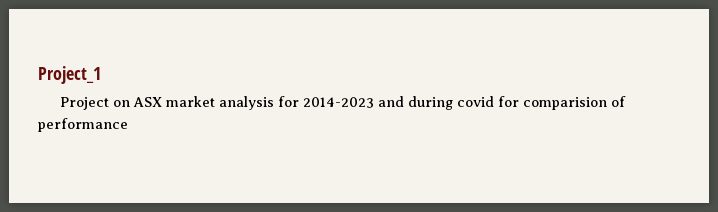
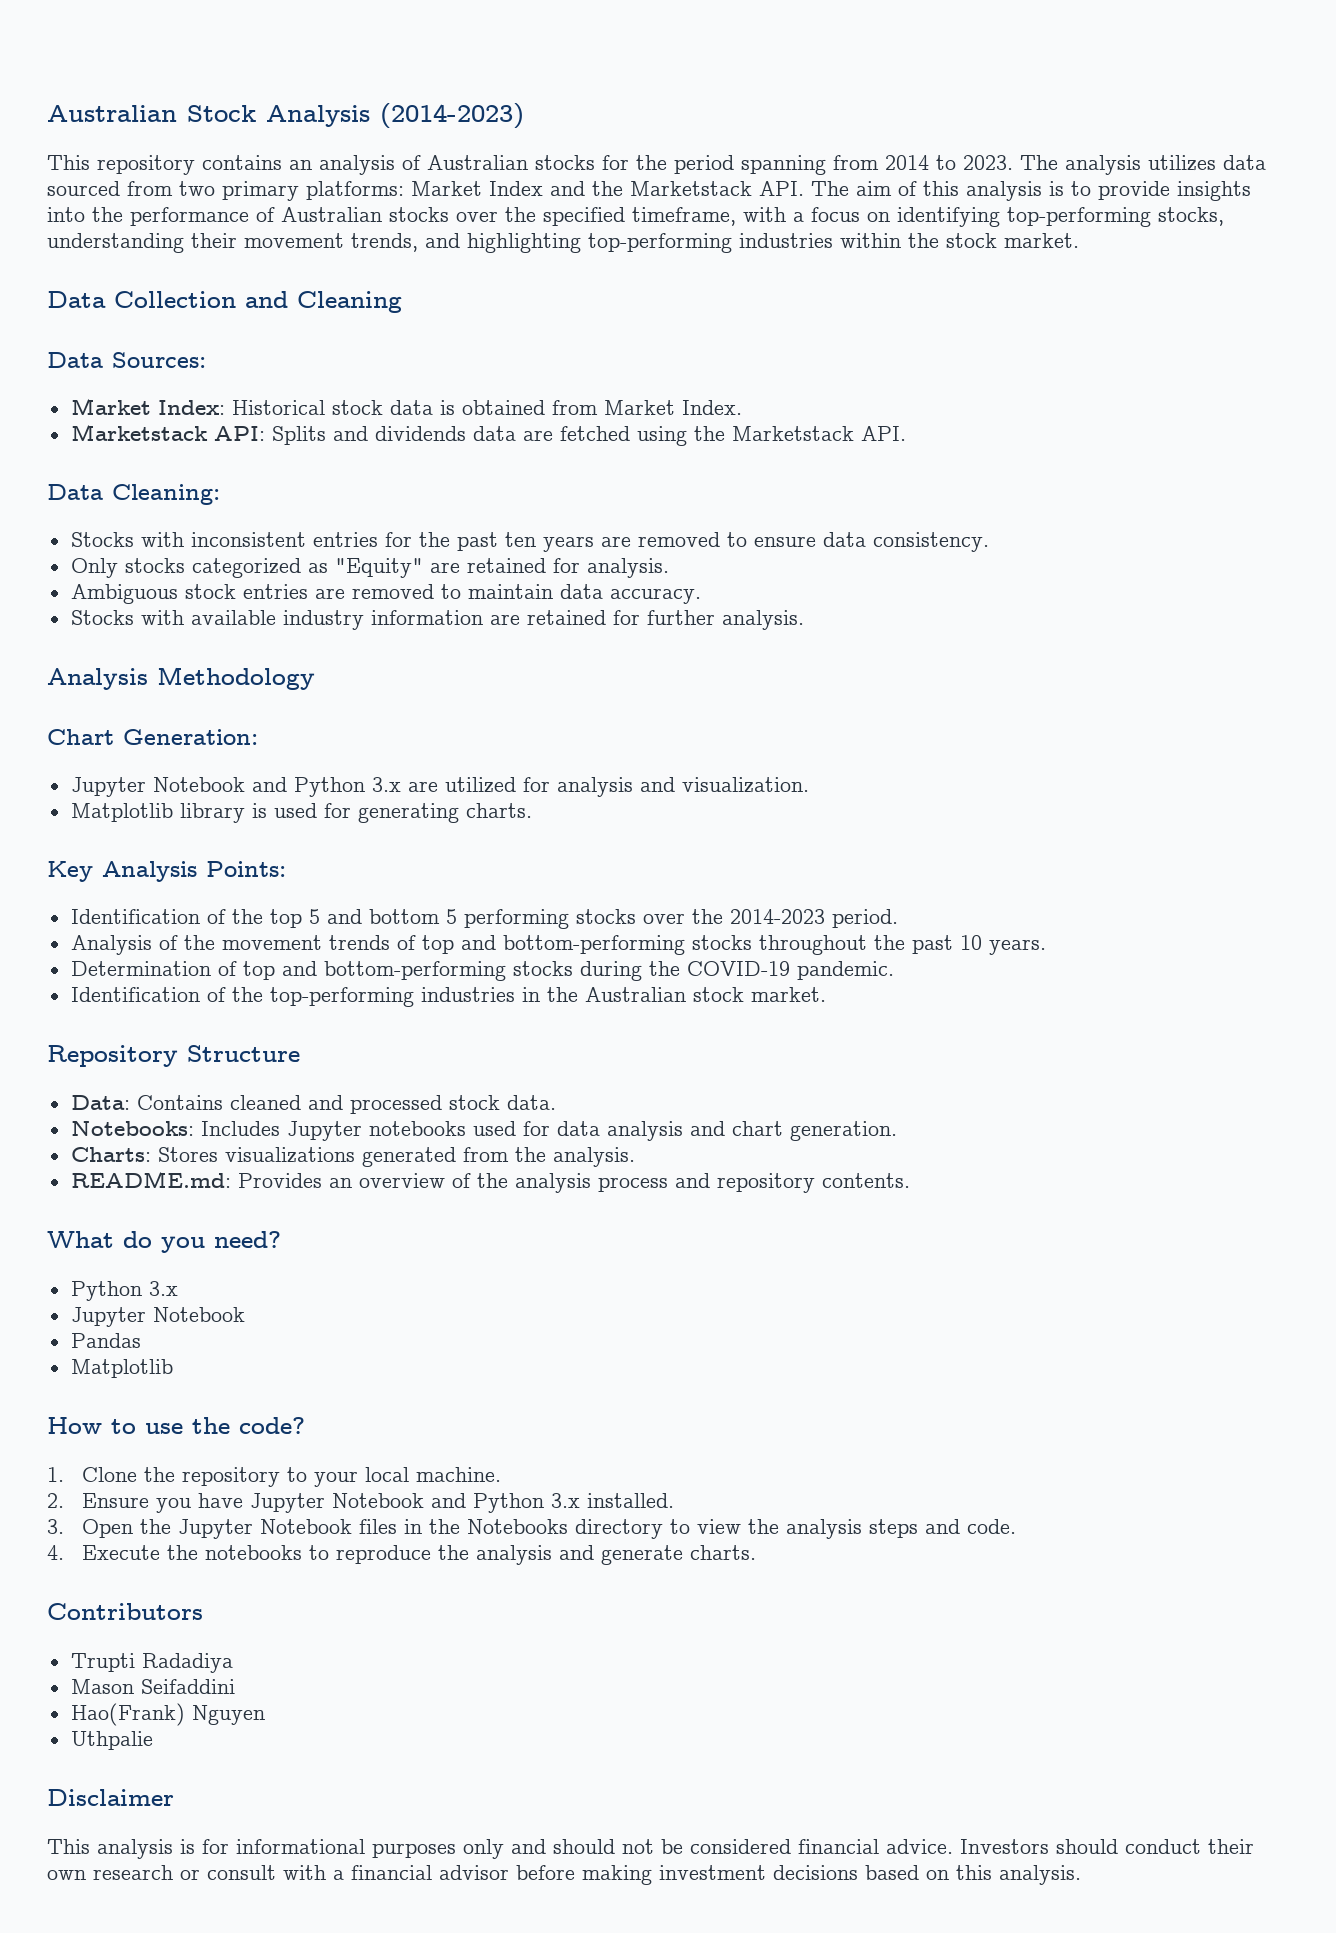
[38,66,101,84] [59,96,626,110] [38,118,128,132] Project_1 // Project on ASX market analysis for 2014-2023 and during covid for comparision of performance -> [47,103,524,129] [47,155,1266,175] [47,181,1251,201] [47,207,1224,227] [47,233,1079,253] [47,291,402,313] [47,352,206,368] [70,398,742,415] [70,424,906,446] [47,484,220,505] [70,532,989,552] [70,558,669,578] [70,584,701,604] [70,610,804,630] [47,667,315,690] [47,729,258,745] [70,777,809,797] [70,803,532,823] [47,861,286,882] [70,909,898,929] [70,935,1046,955] [70,961,894,981] [70,987,826,1007] [47,1045,300,1067] [70,1095,556,1114] [70,1121,897,1141] [70,1147,635,1167] [70,1171,910,1193] [47,1231,281,1253] [70,1281,178,1301] [70,1307,245,1327] [70,1333,141,1348] [70,1359,173,1378] [47,1417,305,1434] [47,1467,502,1487] [47,1493,675,1513] [47,1519,1017,1539] [47,1545,757,1565] [47,1603,203,1620] [70,1653,233,1673] [70,1679,235,1694] [70,1703,265,1726] [70,1731,153,1750] [47,1789,174,1806] [47,1839,1254,1859] [47,1865,1081,1885] Australian Stock Analysis (2014-2023) // This repository contains an analysis of Australian stocks for the period spanning from 2014 to 2023. The analysis utilizes data sourced from two primary platforms: Market Index and the Marketstack API. The aim of this analysis is to provide insights into the performance of Australian stocks over the specified timeframe, with a focus on identifying top-performing stocks, understanding their movement trends, and highlighting top-performing industries within the stock market. // Data Collection and Cleaning // Data Sources: // Market Index: Historical stock data is obtained from Market Index. // Marketstack API: Splits and dividends data are fetched using the Marketstack API. // Data Cleaning: // Stocks with inconsistent entries for the past ten years are removed to ensure data consistency. // Only stocks categorized as "Equity" are retained for analysis. // Ambiguous stock entries are removed to maintain data accuracy. // Stocks with available industry information are retained for further analysis. // Analysis Methodology // Chart Generation: // Jupyter Notebook and Python 3.x are utilized for analysis and visualization. // Matplotlib library is used for generating charts. // Key Analysis Points: // Identification of the top 5 and bottom 5 performing stocks over the 2014-2023 period. // Analysis of the movement trends of top and bottom-performing stocks throughout the past 10 years. // Determination of top and bottom-performing stocks during the COVID-19 pandemic. // Identification of the top-performing industries in the Australian stock market. // Repository Structure // Data: Contains cleaned and processed stock data. // Notebooks: Includes Jupyter notebooks used for data analysis and chart generation. // Charts: Stores visualizations generated from the analysis. // README.md: Provides an overview of the analysis process and repository contents. // What do you need? // Python 3.x // Jupyter Notebook // Pandas // Matplotlib // How to use the code? // 1. Clone the repository to your local machine. // 2. Ensure you have Jupyter Notebook and Python 3.x installed. // 3. Open the Jupyter Notebook files in the Notebooks directory to view the analysis steps and code. // 4. Execute the notebooks to reproduce the analysis and generate charts. // Contributors // Trupti Radadiya // Mason Seifaddini // Hao(Frank) Nguyen // Uthpalie // Disclaimer // This analysis is for informational purposes only and should not be considered financial advice. Investors should conduct their own research or consult with a financial advisor before making investment decisions based on this analysis.

